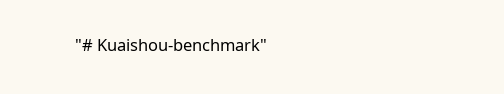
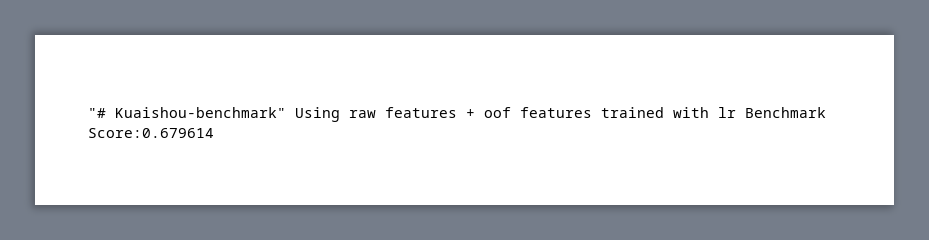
(268, 45) none -> [295,107,826,122] [88,128,214,138] Using raw features + oof features trained with lr Benchmark Score:0.679614

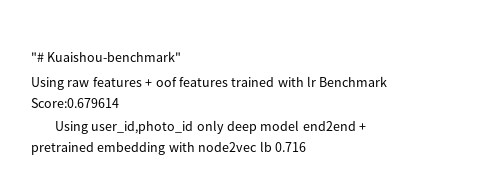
(286, 112) none -> (182, 56) //
(214, 133) none -> [54,120,367,134] [31,141,306,155] // Using user_id,photo_id only deep model end2end + pretrained embedding with node2vec lb 0.716

